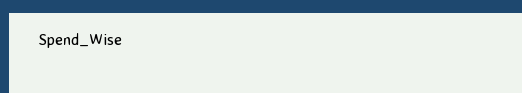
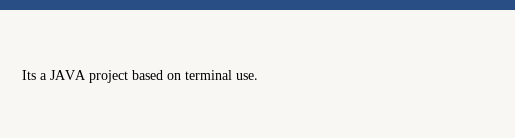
[38,33,122,48] Spend_Wise -> [22,70,258,83] Its a JAVA project based on terminal use.

